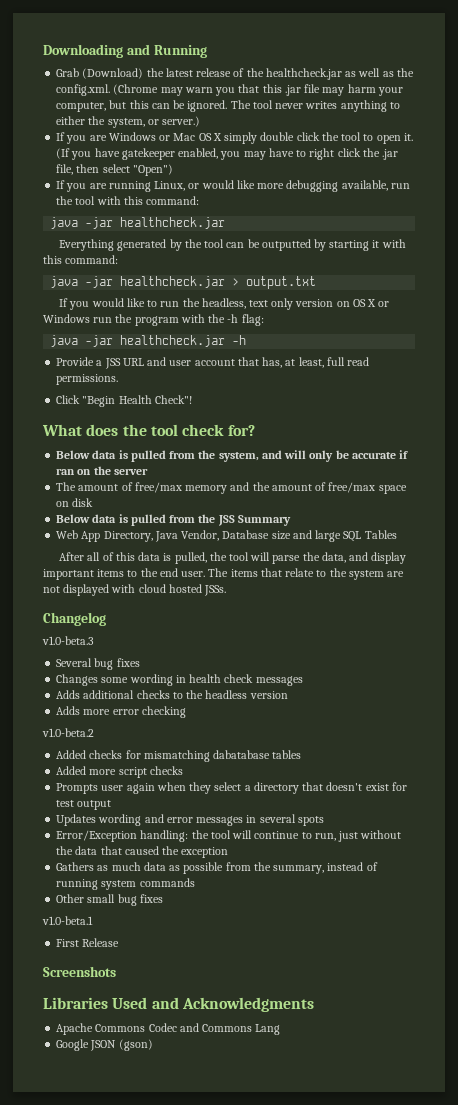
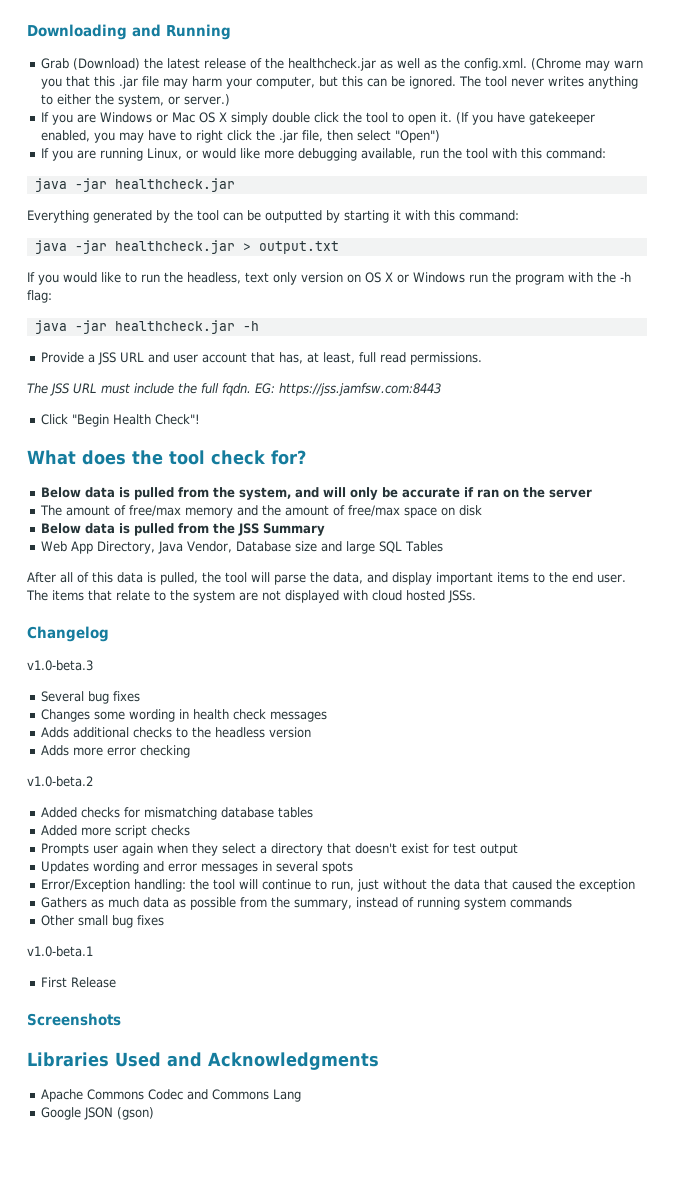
(119, 379) none -> [27,383,441,396] // The JSS URL must include the full fqdn. EG: https://jss.jamfsw.com:8443
[213,750,271,759] dabatabase -> [221,807,275,818] database

